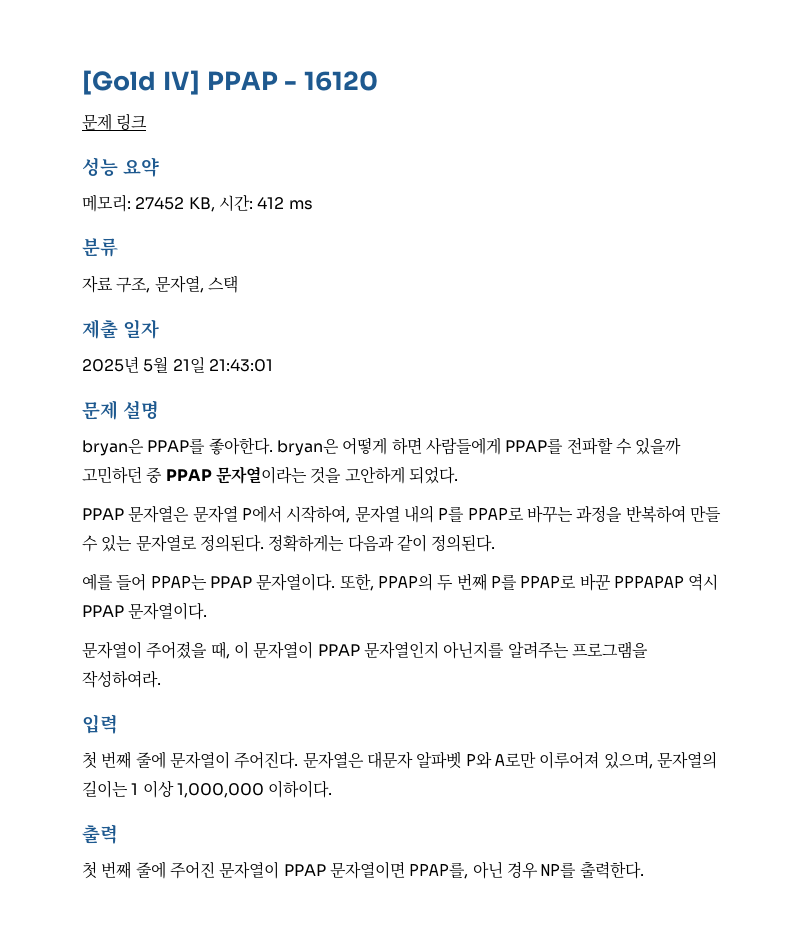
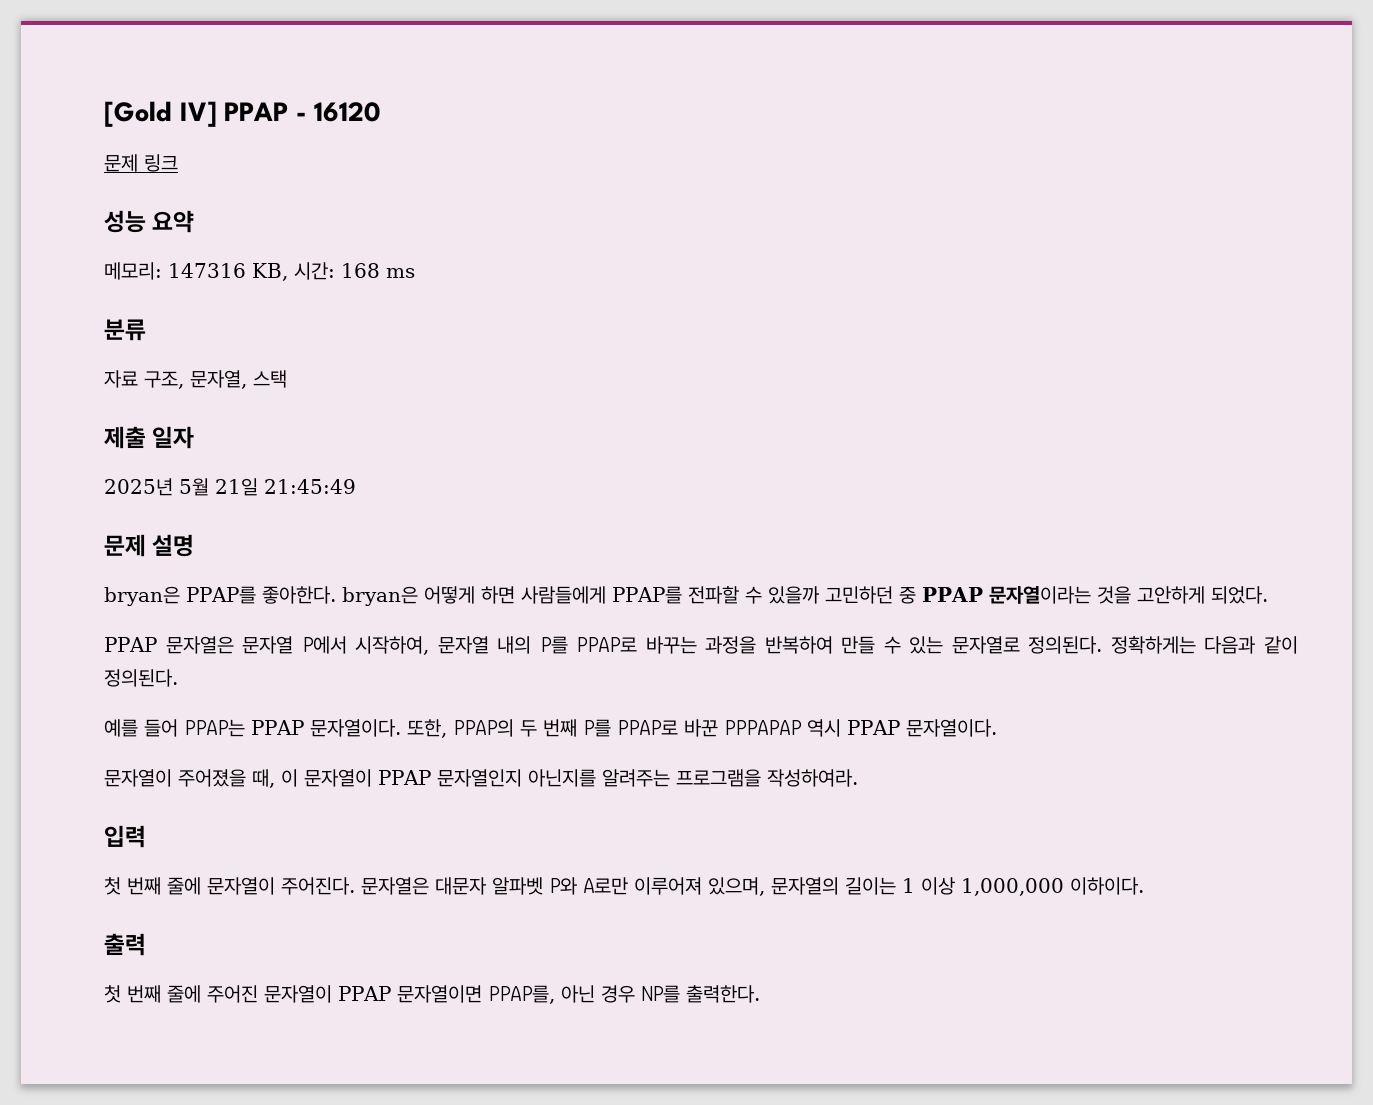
[135,197,185,210] 27452 -> [168,263,246,278] 147316
[257,197,285,209] 412 -> [341,263,380,278] 168
[208,359,273,372] 21:43:01 -> [264,479,356,494] 21:45:49

